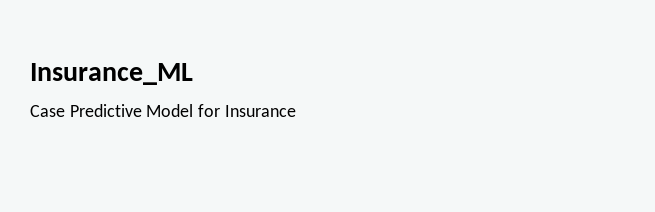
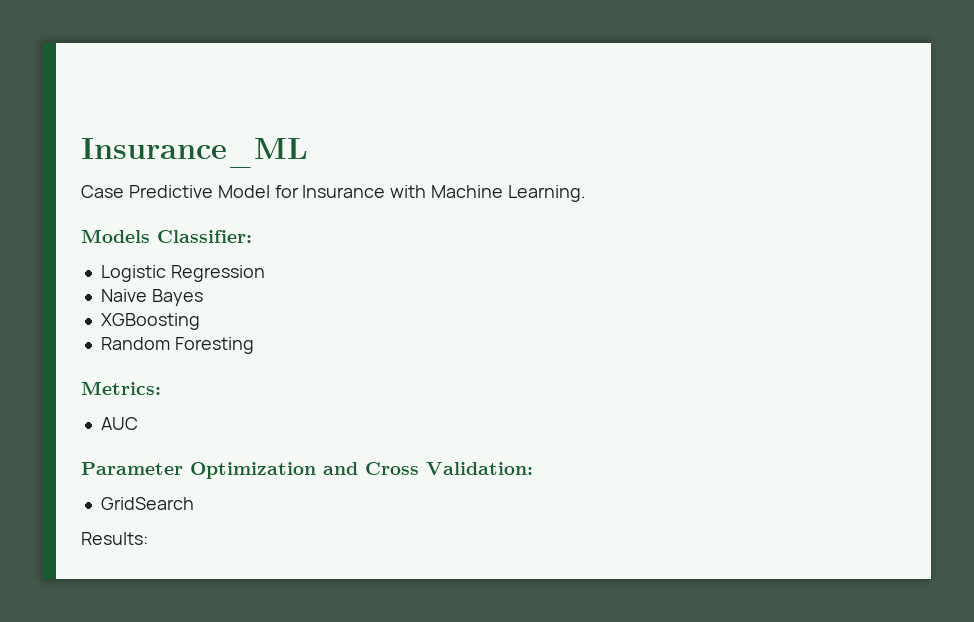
(296, 111) none -> [390,185,587,202] [81,229,252,243] [100,265,265,282] [100,289,203,306] [100,313,200,330] [100,337,254,354] [81,381,161,395] [100,417,138,430] [81,462,533,479] [100,497,194,510] [81,532,148,545] with Machine Learning. // Models Classifier: // Logistic Regression // Naive Bayes // XGBoosting // Random Foresting // Metrics: // AUC // Parameter Optimization and Cross Validation: // GridSearch // Results:

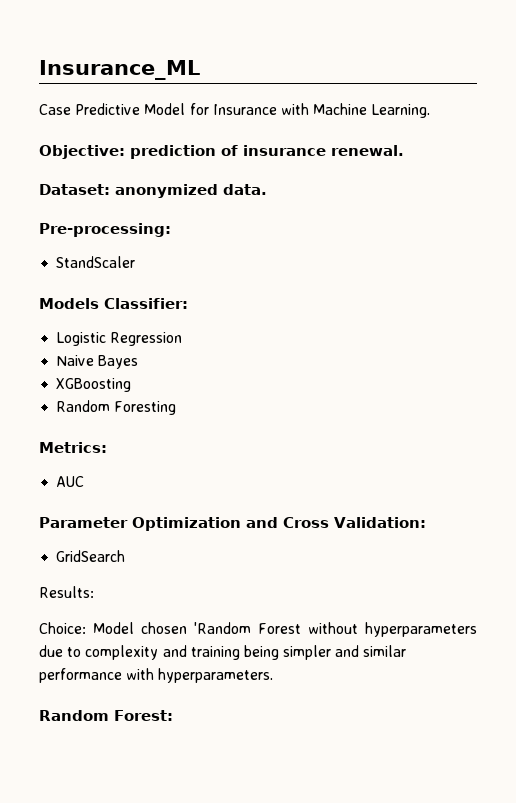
(587, 193) none -> [39,145,404,159] [39,184,267,198] [39,223,171,237] [56,256,136,268] // Objective: prediction of insurance renewal. // Dataset: anonymized data. // Pre-processing: // StandScaler
(148, 538) none -> [39,622,477,637] [39,645,407,660] [39,668,274,683] [39,710,173,721] // Choice: Model chosen 'Random Forest without hyperparameters due to complexity and training being simpler and similar performance with hyperparameters. // Random Forest:

